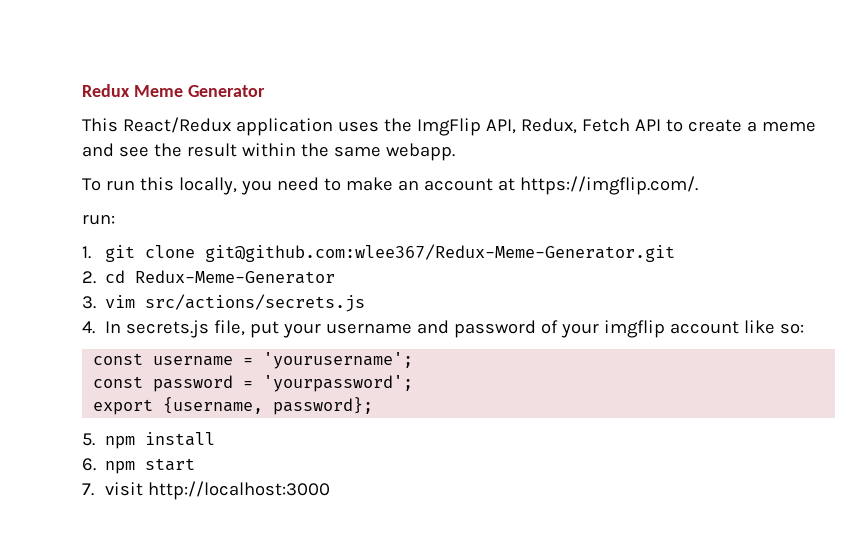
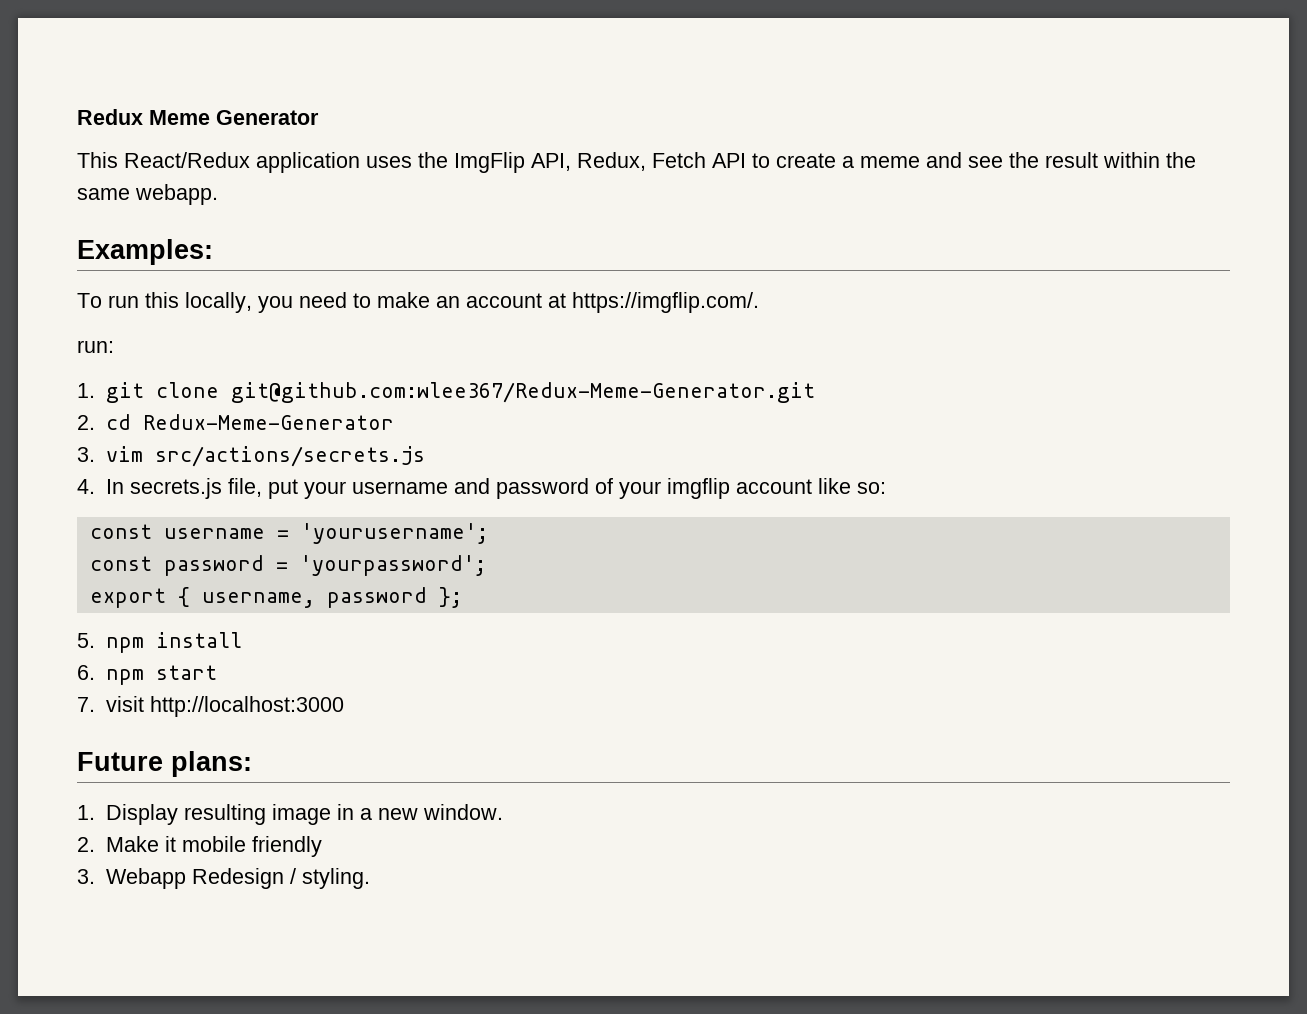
(455, 152) none -> [77,239,213,265] // Examples:
[163,397,374,415] {username, password}; -> [177,587,462,608] { username, password };
(331, 490) none -> [77,751,252,777] [77,804,504,825] [77,836,323,857] [77,868,371,889] // Future plans: // 1. Display resulting image in a new window. // 2. Make it mobile friendly // 3. Webapp Redesign / styling.

